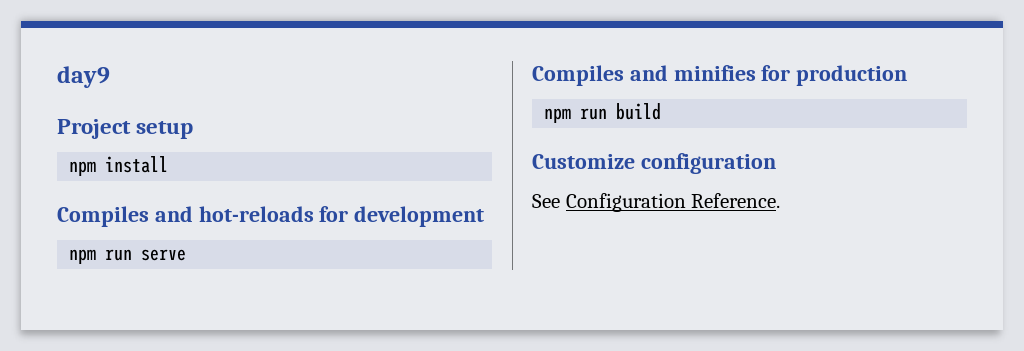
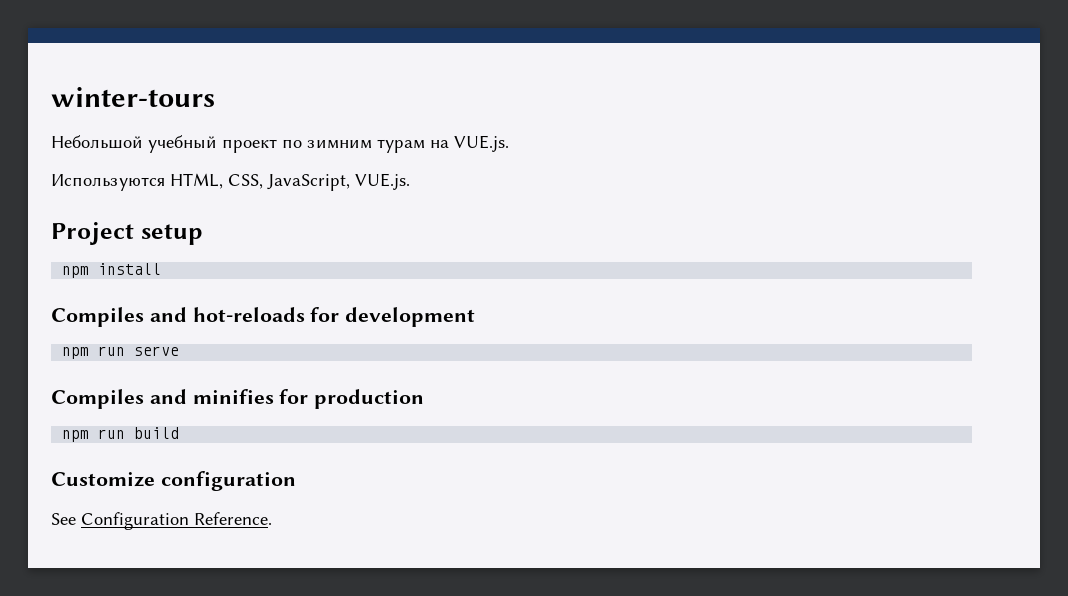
[57,66,110,88] day9 -> [51,87,215,107] [51,135,509,153] [51,173,410,191] winter-tours // Небольшой учебный проект по зимним турам на VUE.js. // Используются HTML, CSS, JavaScript, VUE.js.

